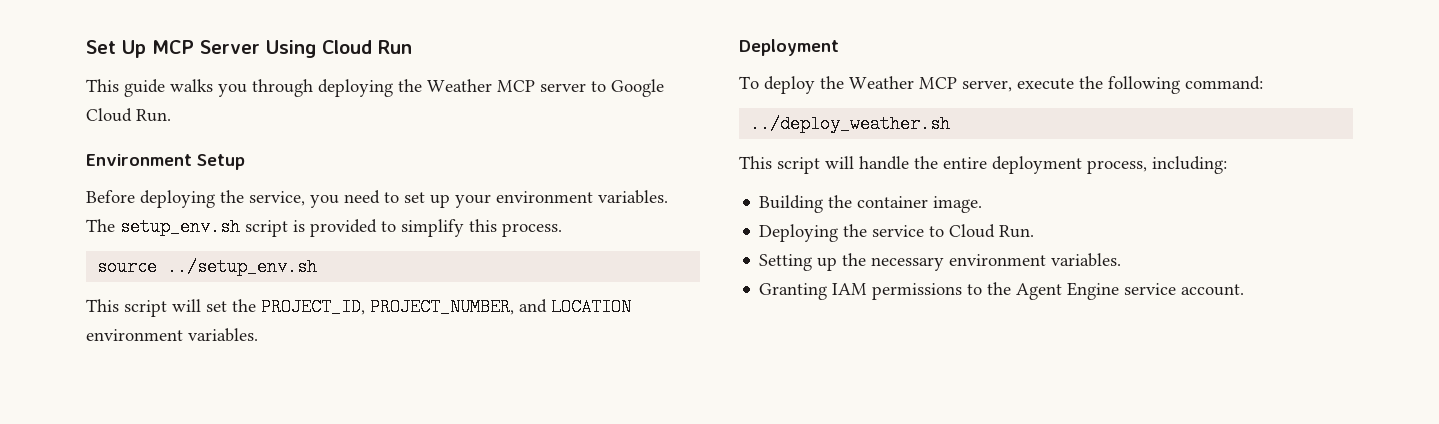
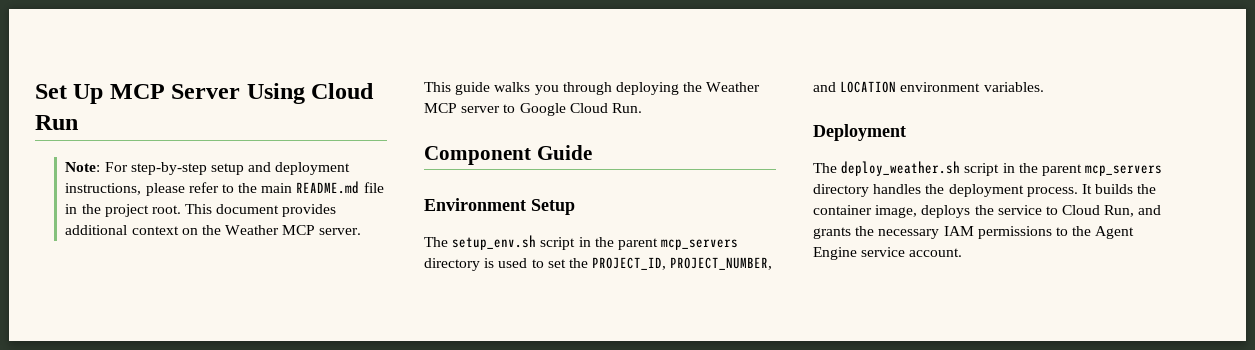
(412, 47) none -> [65,162,351,175] [65,181,384,196] [65,204,337,217] [65,225,362,235] // Note: For step-by-step setup and deployment instructions, please refer to the main README.md file in the project root. This document provides additional context on the Weather MCP server.
(171, 115) none -> [424,145,592,165] // Component Guide
[86,190,668,208] [86,218,562,237] [97,258,318,276] [86,299,201,317] Before deploying the service, you need to set up your environment variables. The setup_env.sh script is provided to simplify this process. // source ../setup_env.sh // This script will -> [424,235,739,250] [424,258,544,271] The setup_env.sh script in the parent mcp_servers directory is used to
[739,76,1263,94] [750,115,951,133] [739,156,1227,174] [759,195,983,213] [759,224,1035,242] [759,253,1122,271] [759,283,828,300] To deploy the Weather MCP server, execute the following command: // ../deploy_weather.sh // This script will handle the entire deployment process, including: // Building the container image. // Deploying the service to Cloud Run. // Setting up the necessary environment variables. // Granting -> [813,161,1163,176] [813,184,1157,197] [813,205,1162,218] [813,226,940,239] The deploy_weather.sh script in the parent mcp_servers directory handles the deployment process. It builds the container image, deploys the service to Cloud Run, and grants the necessary

